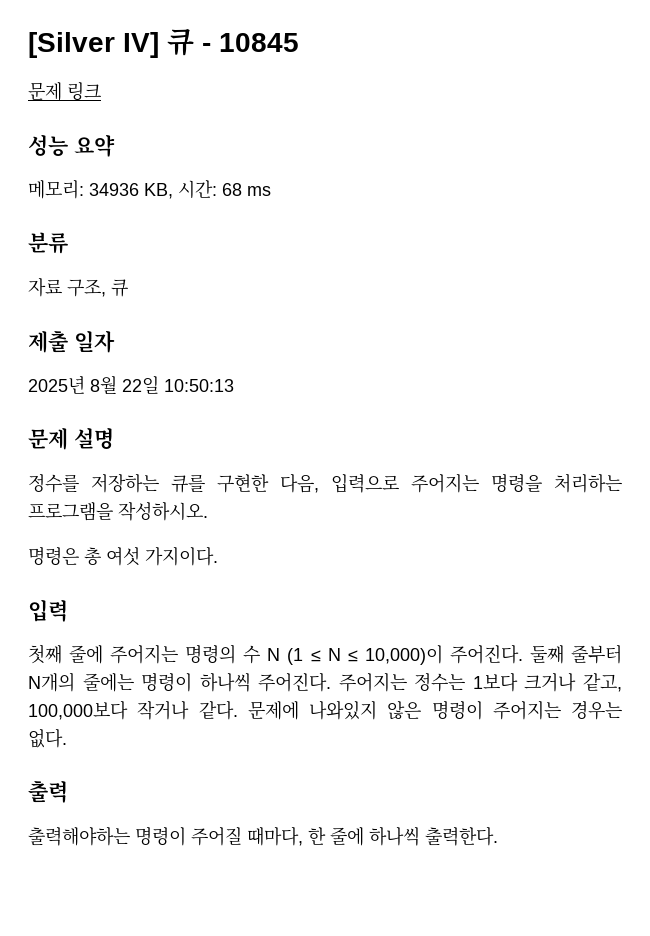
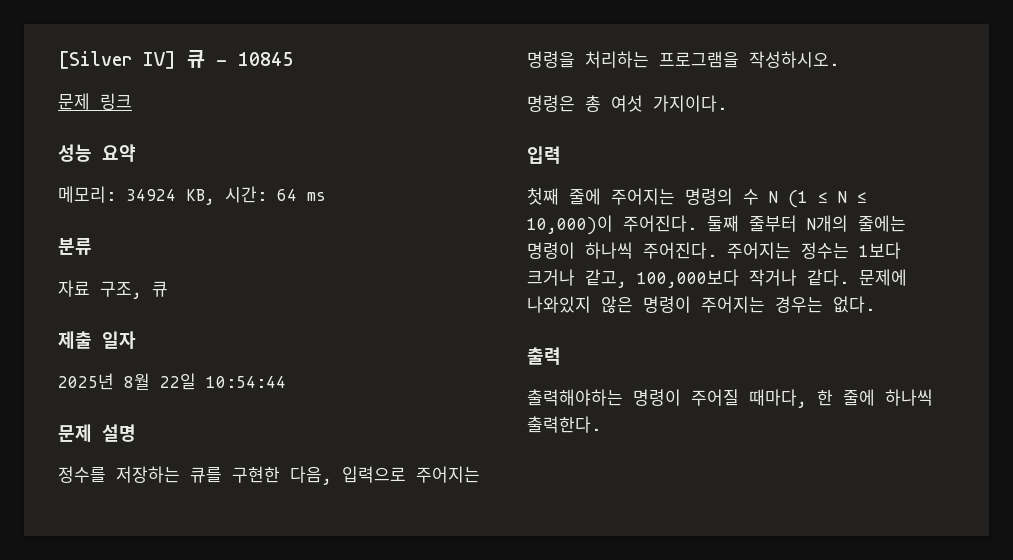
[89,183,139,196] 34936 -> [126,189,176,201] 34924
[222,183,242,196] 68 -> [277,189,297,201] 64
[164,379,234,392] 10:50:13 -> [206,376,286,388] 10:54:44

